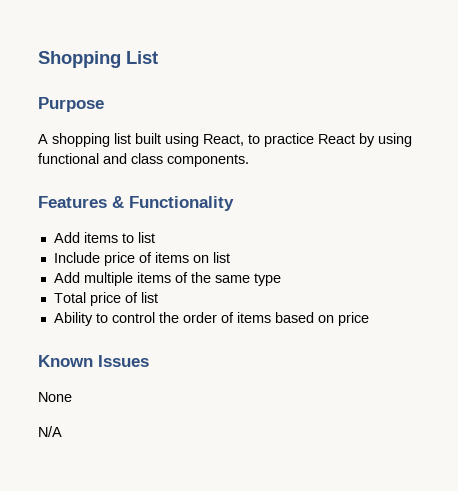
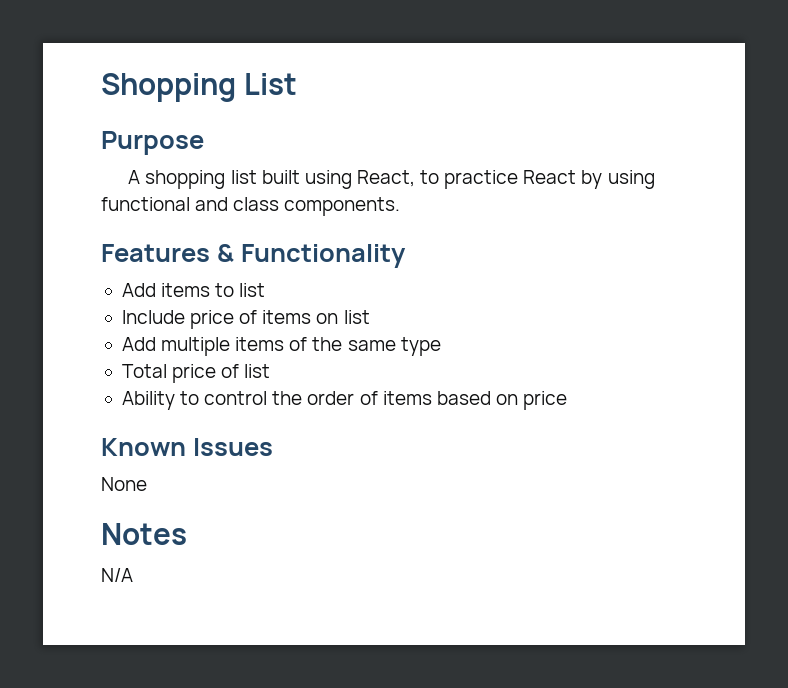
(72, 397) none -> [101,523,187,545] // Notes

